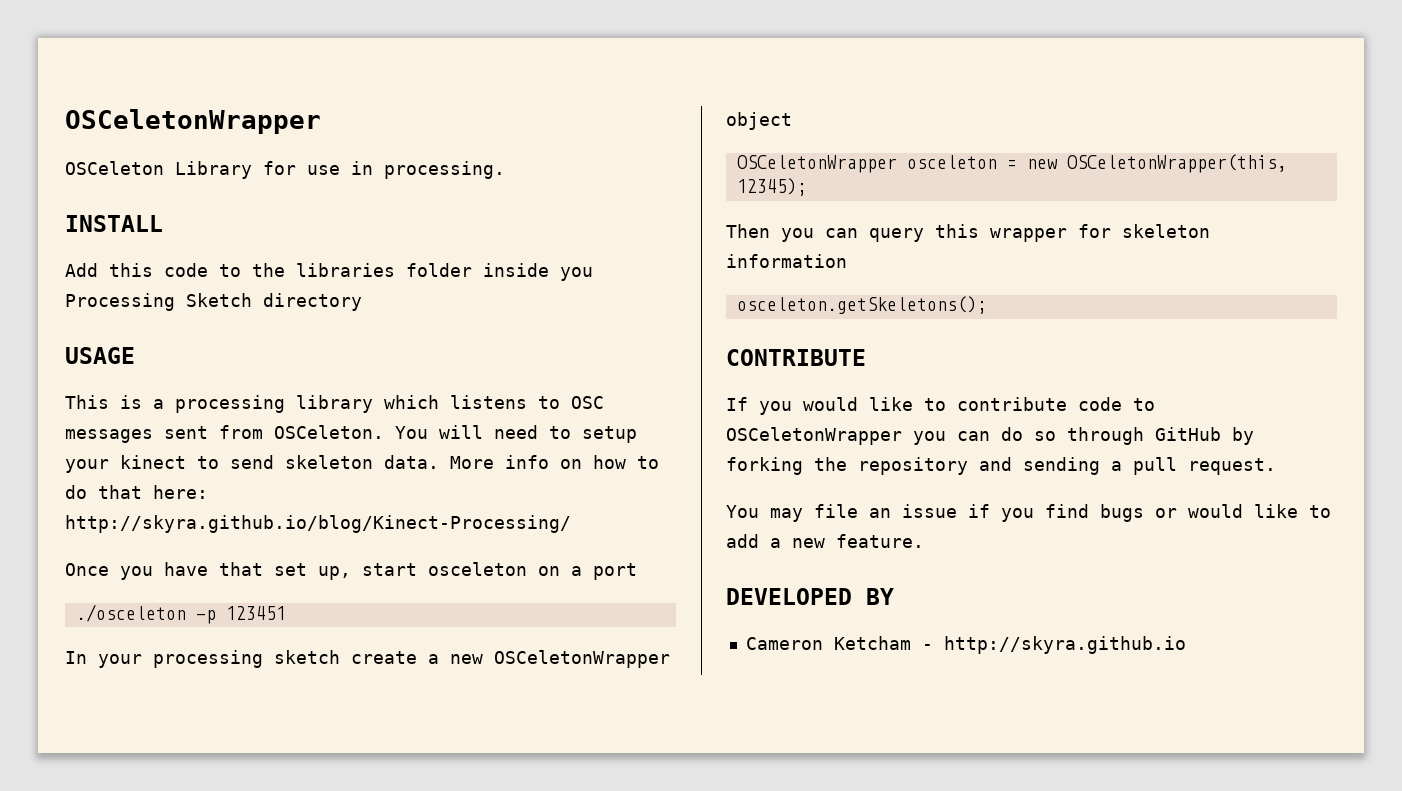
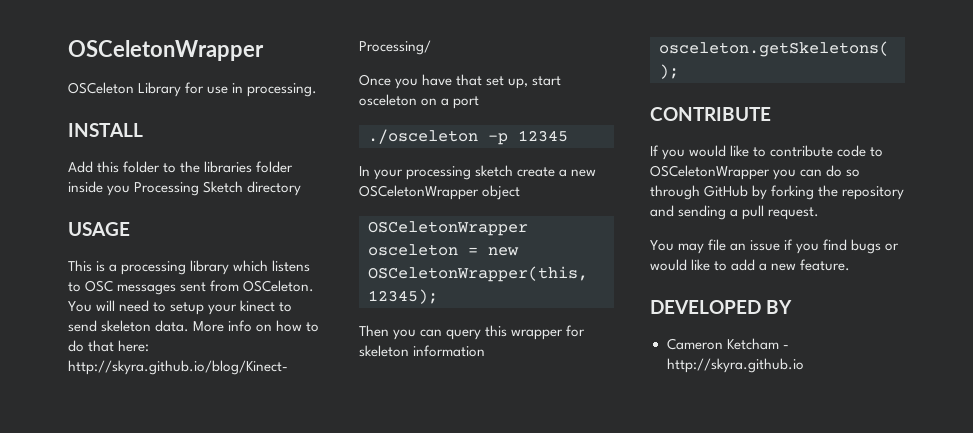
[164,263,208,277] code -> [123,161,161,173] folder
[225,606,286,620] 123451 -> [518,130,568,142] 12345

